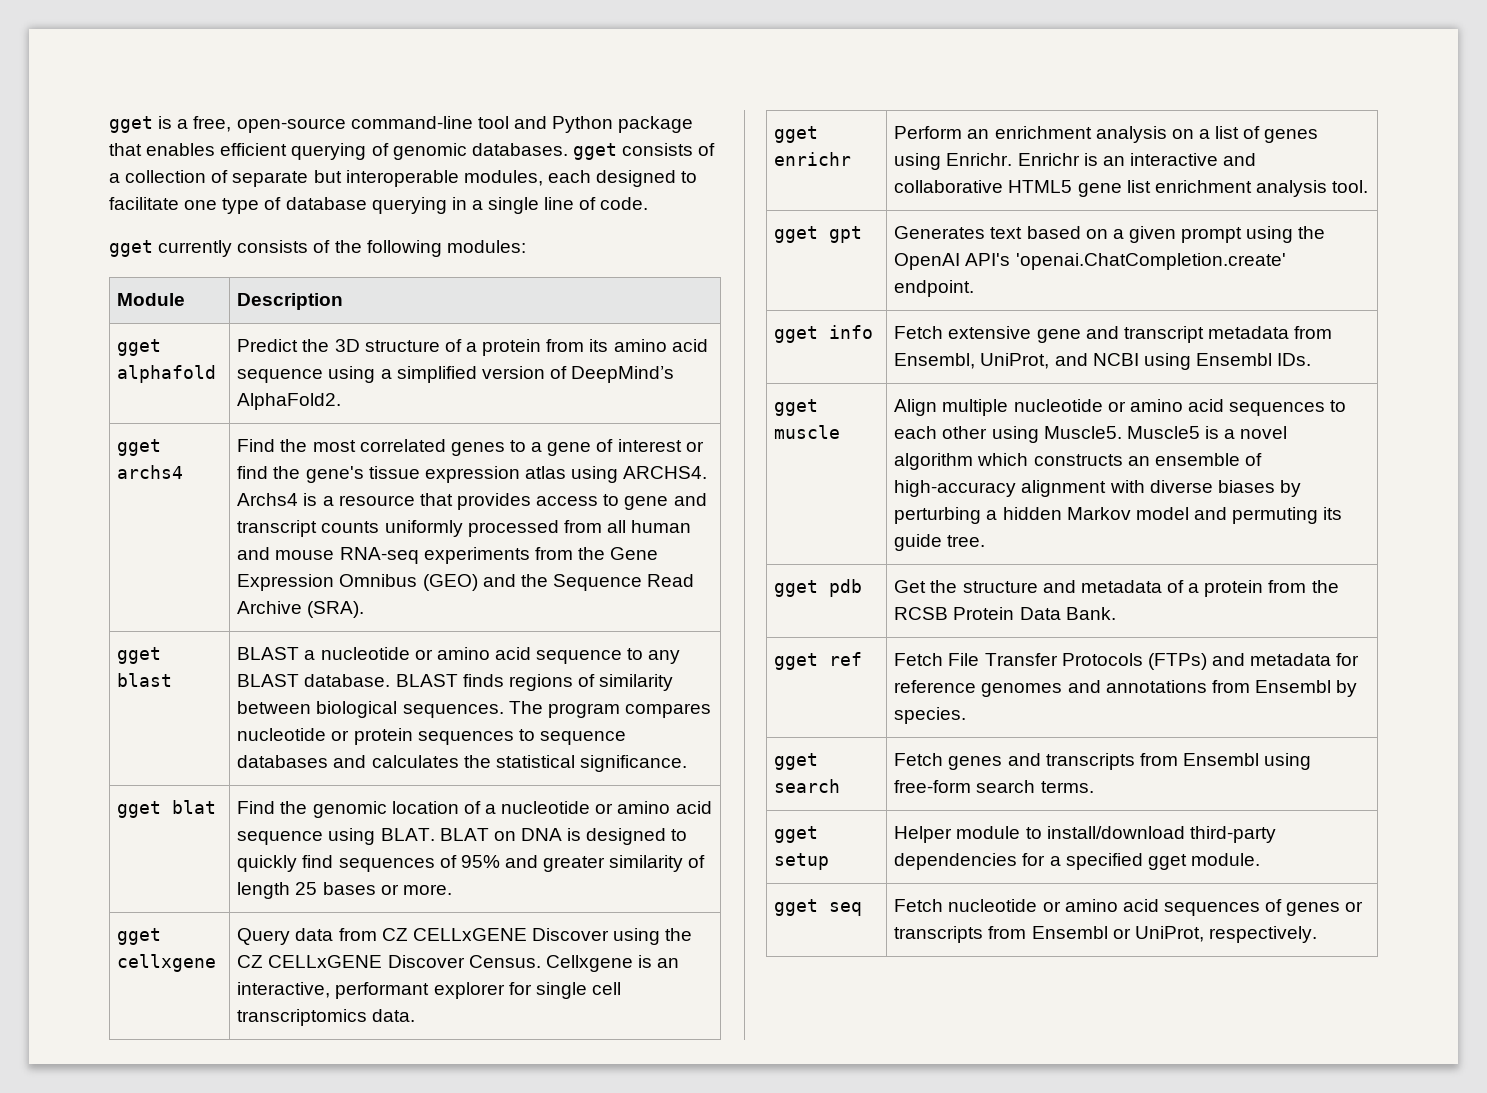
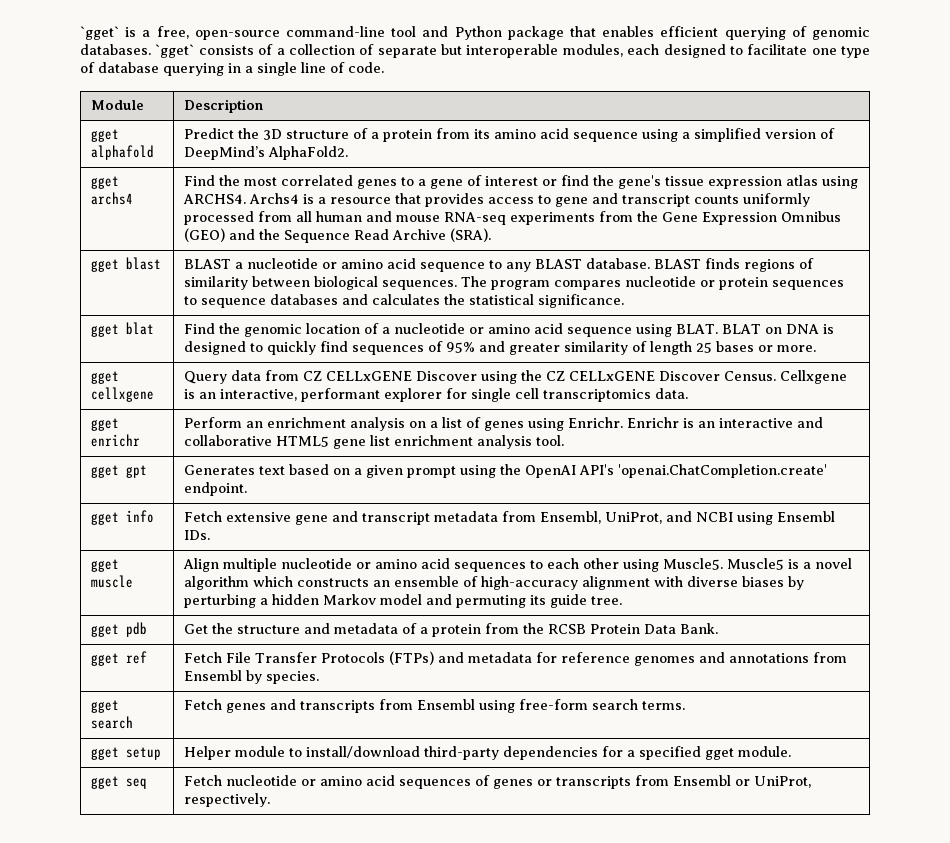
[109,116,153,133] gget -> [80,26,119,40] `gget`
[572,143,617,160] gget -> [155,44,195,58] `gget`
[109,240,526,257] // gget currently consists of the following modules: -> (384, 67) none

